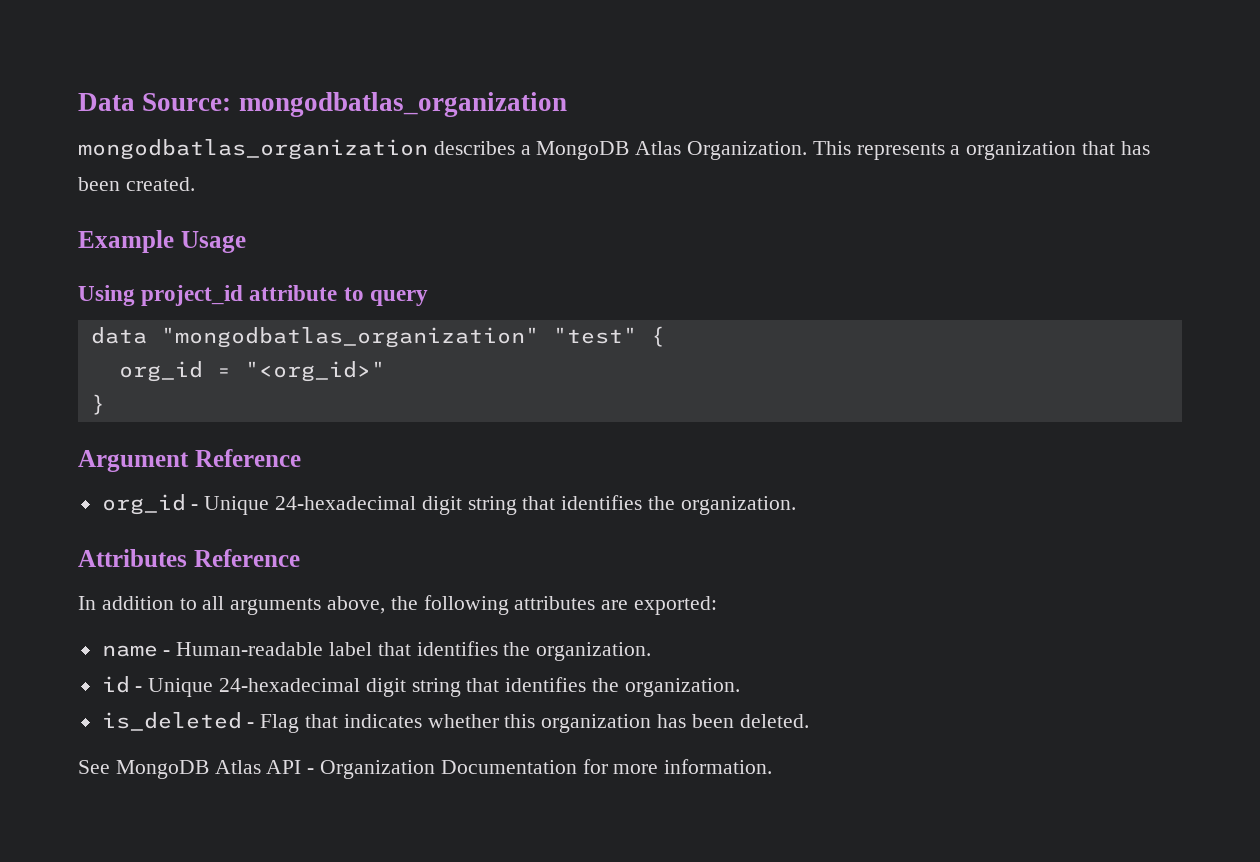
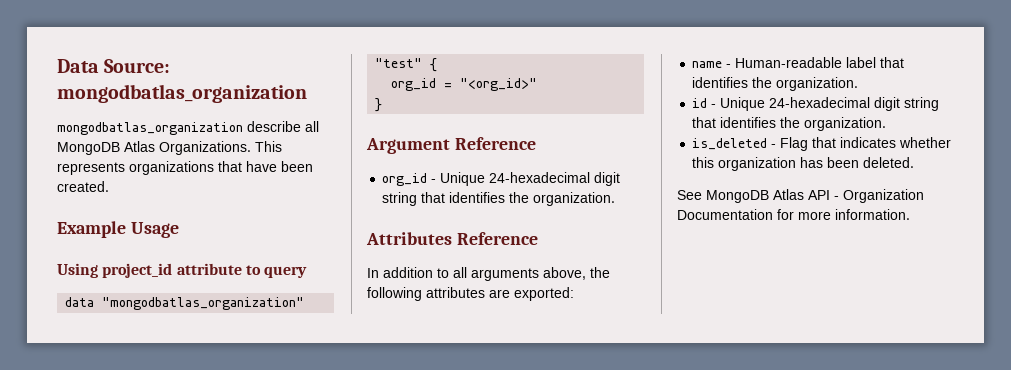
[433,141,808,160] describes a MongoDB Atlas Organization. -> [247,121,319,132] [57,141,251,155] describe all MongoDB Atlas Organizations.
[950,141,1150,160] a organization that has -> [129,161,277,175] organizations that have

